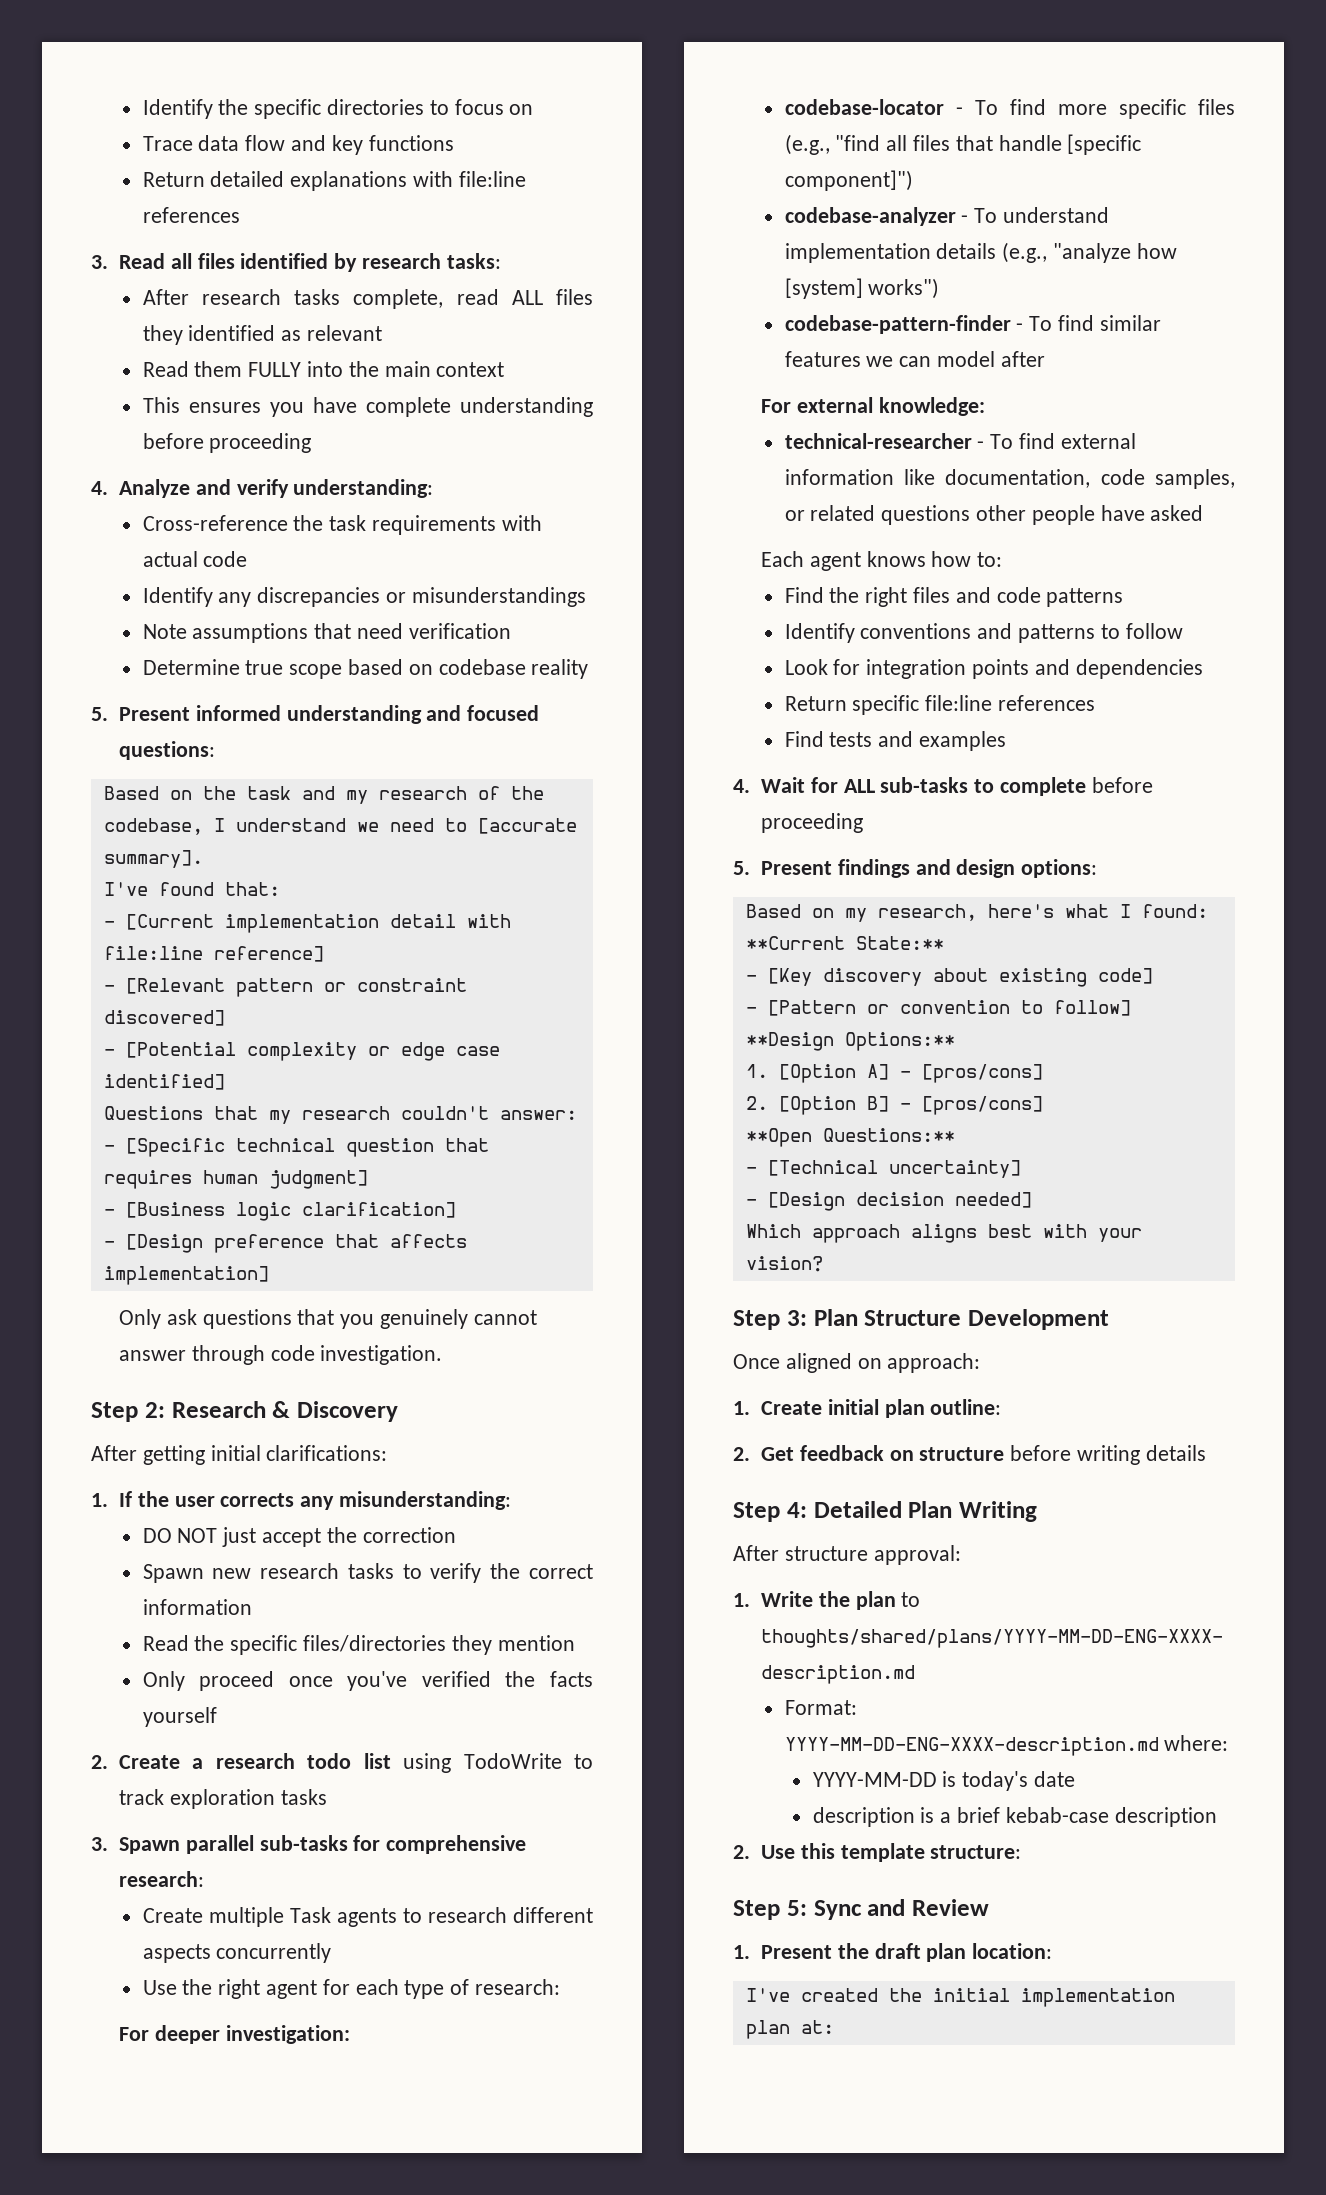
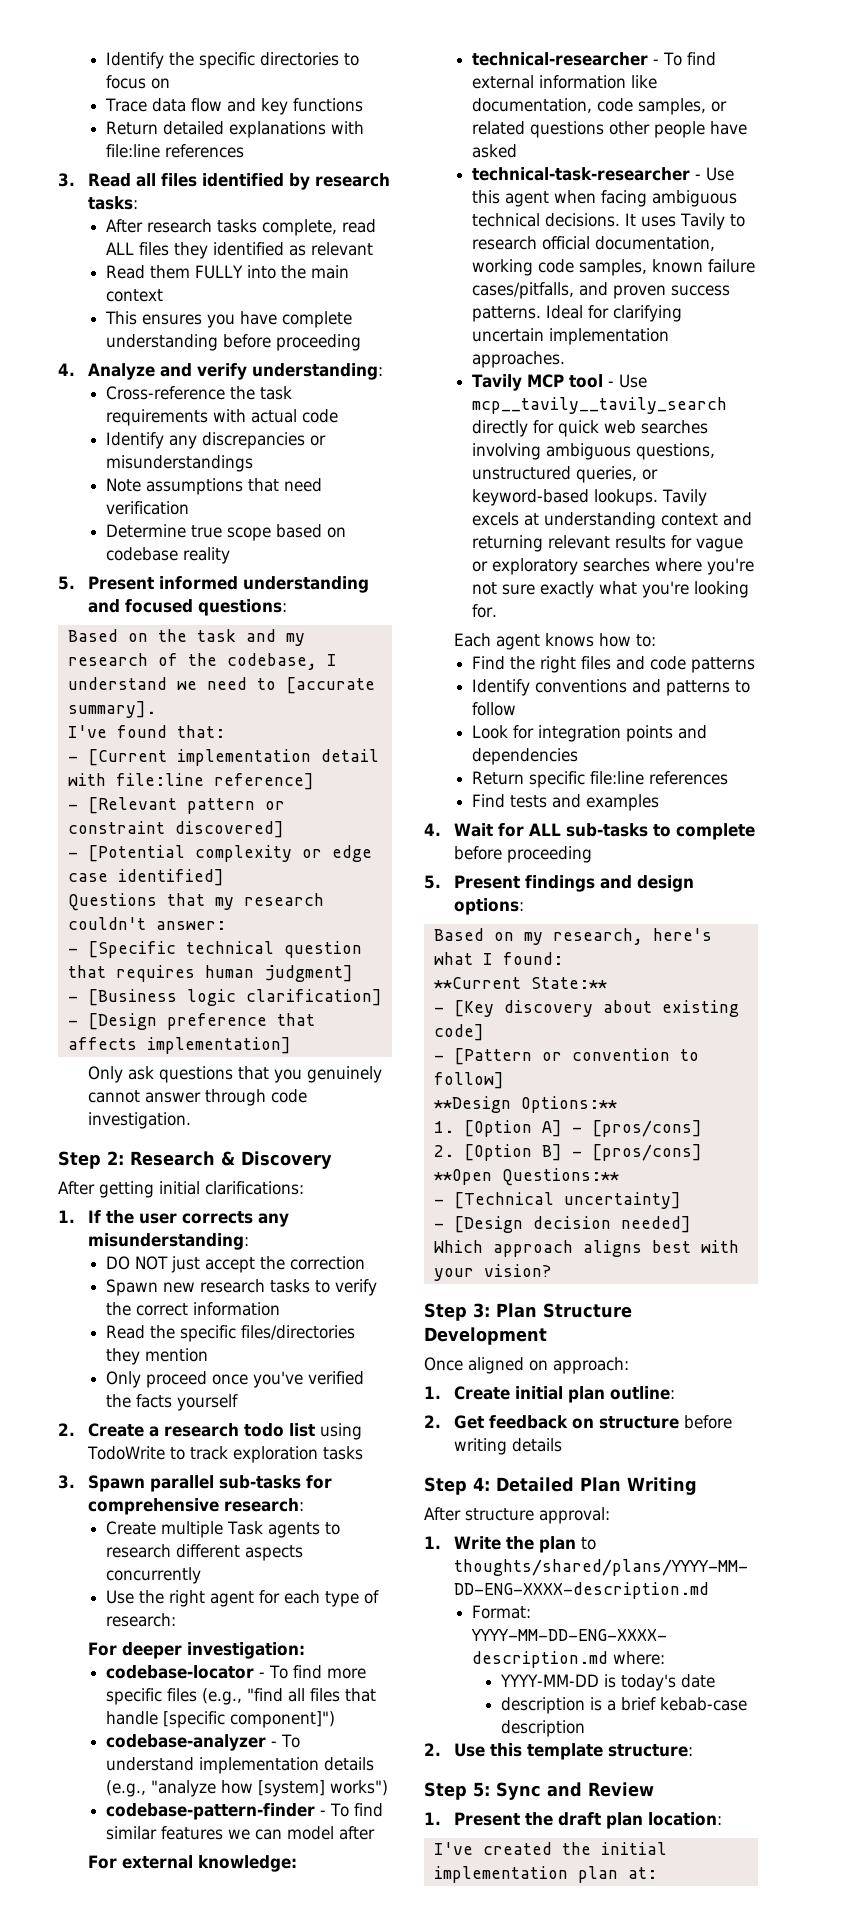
(1204, 513) none -> [471,167,734,181] [471,190,737,207] [471,213,745,230] [471,236,715,251] [471,259,755,276] [471,282,730,299] [471,305,682,322] [471,328,669,345] [471,351,565,368] [471,374,647,391] [471,397,727,414] [471,420,708,437] [471,443,715,460] [471,466,658,483] [471,489,707,506] [471,512,752,529] [471,535,743,552] [471,558,754,575] [471,581,749,598] [471,604,497,618] // technical-task-researcher - Use this agent when facing ambiguous technical decisions. It uses Tavily to research official documentation, working code samples, known failure cases/pitfalls, and proven success patterns. Ideal for clarifying uncertain implementation approaches. // Tavily MCP tool - Use mcp__tavily__tavily_search directly for quick web searches involving ambiguous questions, unstructured queries, or keyword-based lookups. Tavily excels at understanding context and returning relevant results for vague or exploratory searches where you're not sure exactly what you're looking for.

